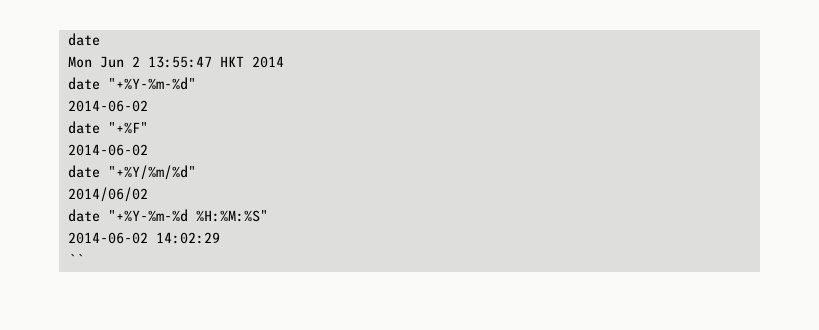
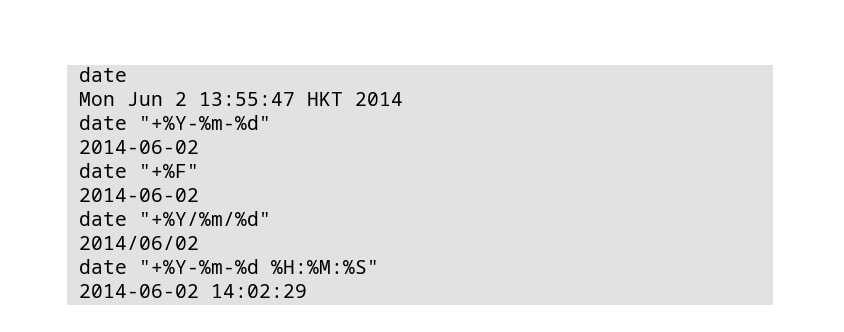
[67,254,84,265] // `` -> (307, 291) none

